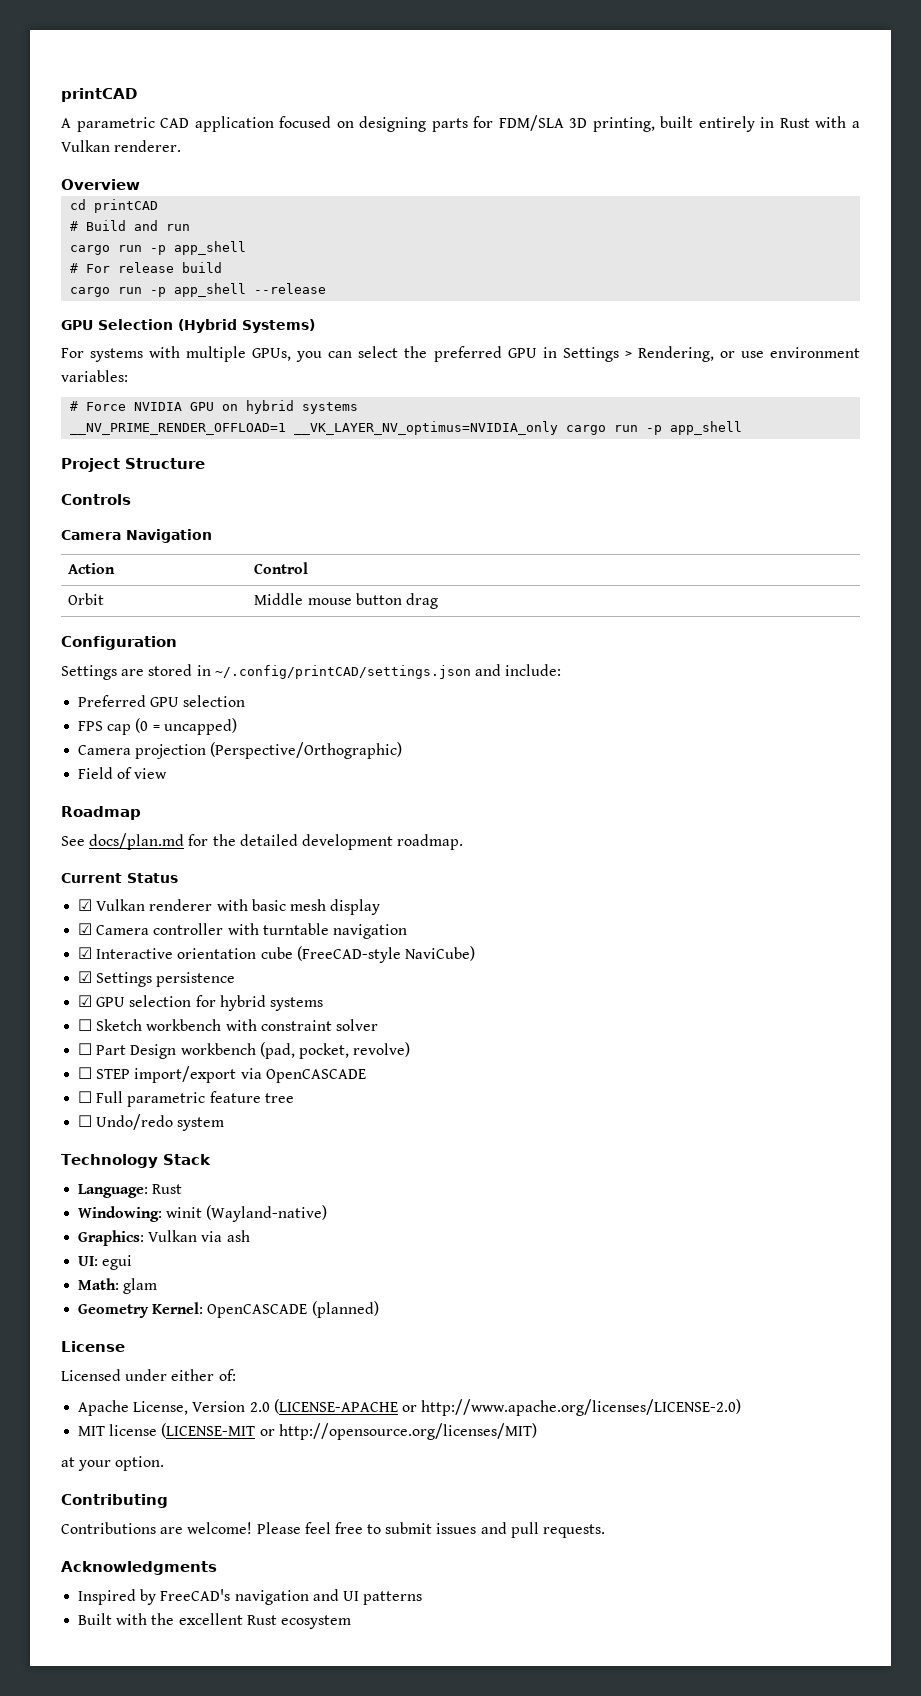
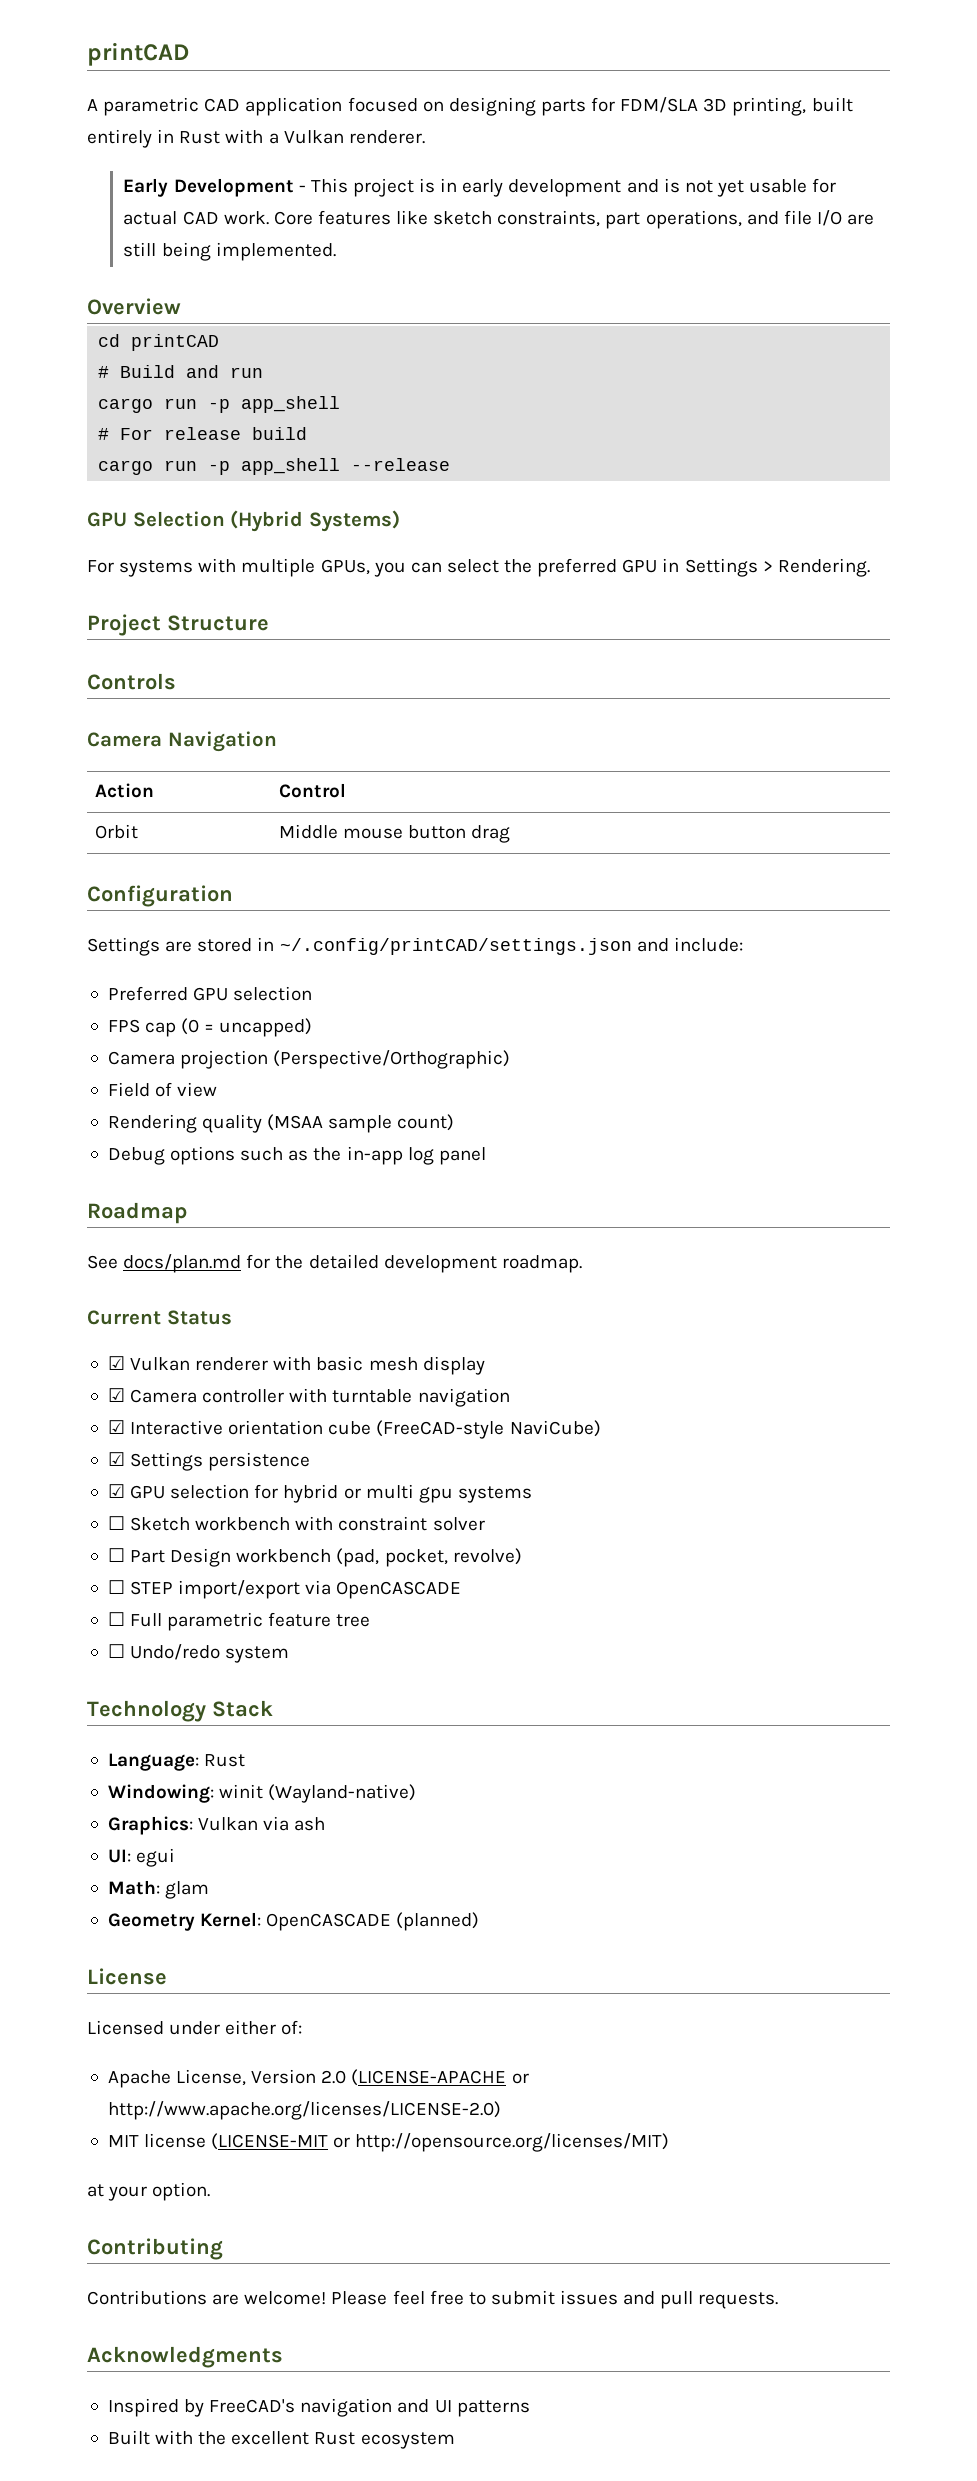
(182, 146) none -> [123,178,837,197] [123,210,875,229] [123,242,336,261] // Early Development - This project is in early development and is not yet usable for actual CAD work. Core features like sketch constraints, part operations, and file I/O are still being implemented.
[637,346,860,362] [61,370,128,382] [70,400,359,414] [70,421,743,435] Rendering, or use environment variables: // # Force NVIDIA GPU on hybrid systems // __NV_PRIME_RENDER_OFFLOAD=1 __VK_LAYER_NV_optimus=NVIDIA_only cargo run -p app_shell -> [777,558,870,577] Rendering.
(168, 773) none -> [107,1114,455,1133] [107,1146,486,1165] // Rendering quality (MSAA sample count) // Debug options such as the in-app log panel
(266, 1003) none -> [343,1484,453,1503] or multi gpu

